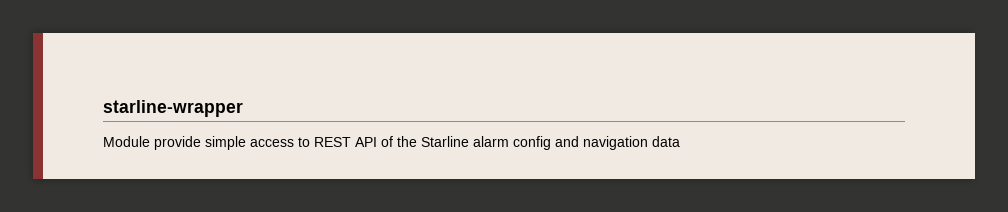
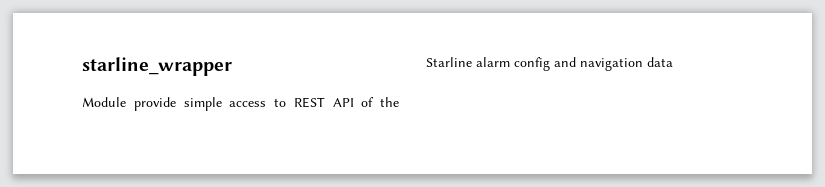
[103,100,243,117] starline-wrapper -> [82,57,232,76] starline_wrapper

